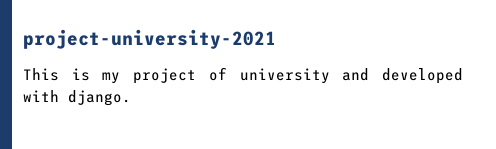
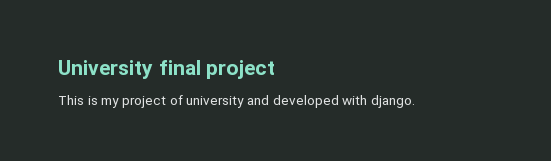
[23,29,276,49] project-university-2021 -> [58,60,276,79] University final project

